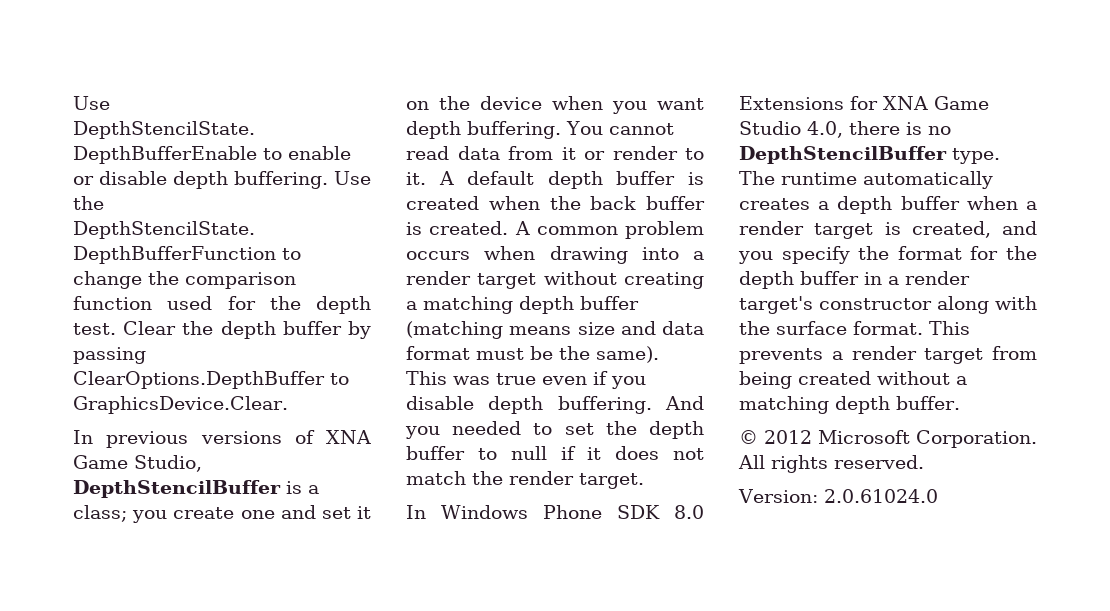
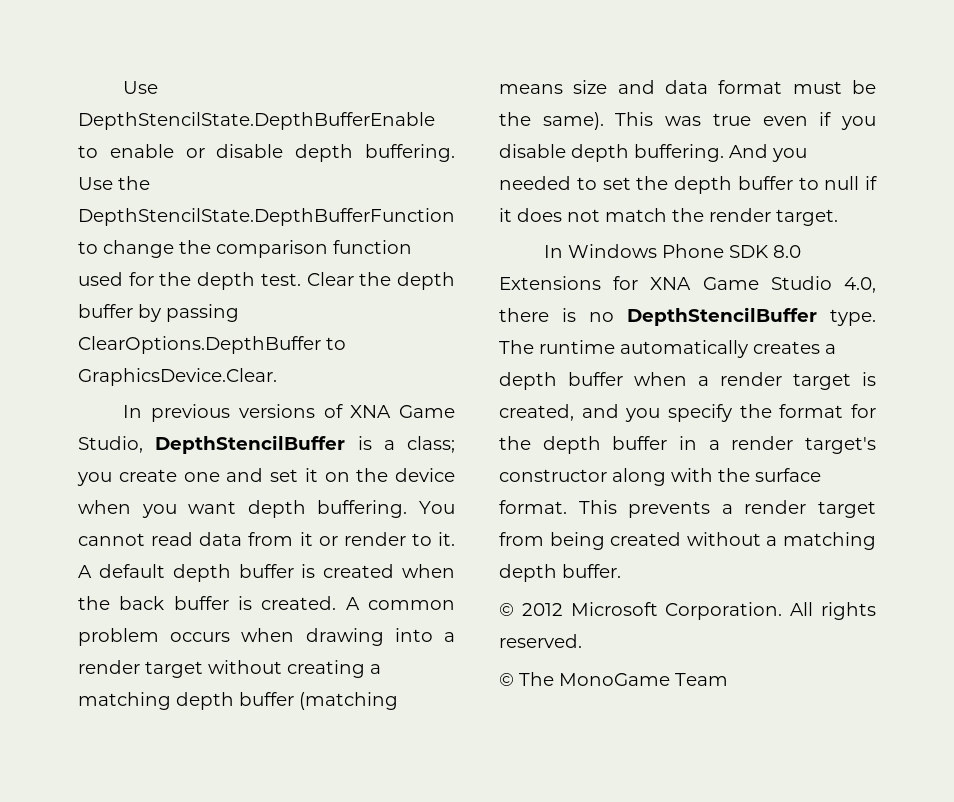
[738,489,938,503] Version: 2.0.61024.0 -> [499,672,728,686] © The MonoGame Team

